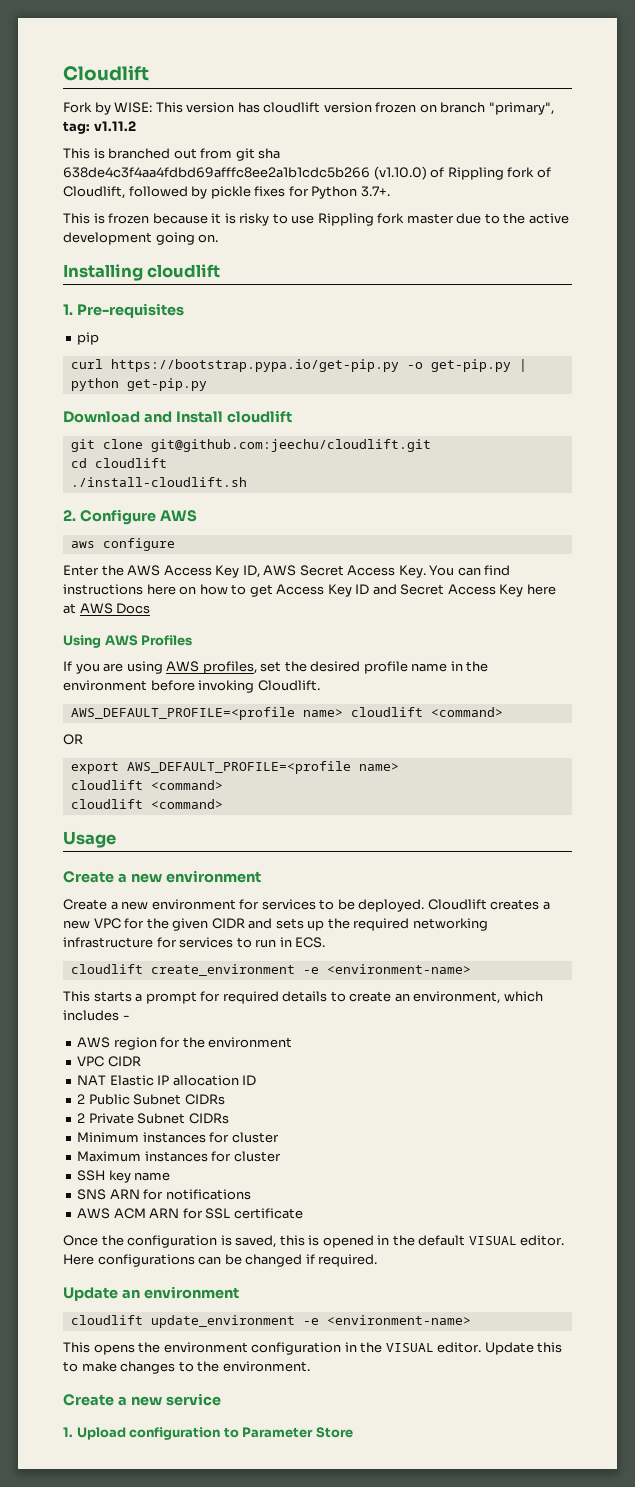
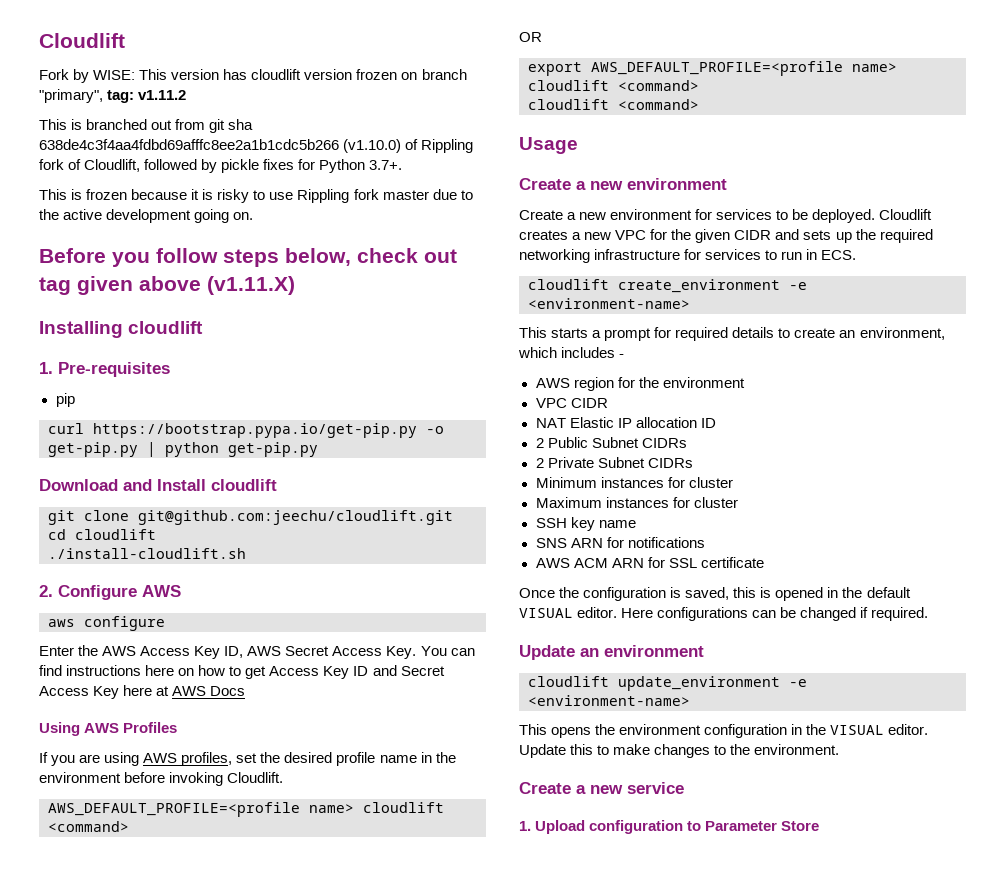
(219, 238) none -> [39,248,457,267] [39,276,295,295] // Before you follow steps below, check out tag given above (v1.11.X)

